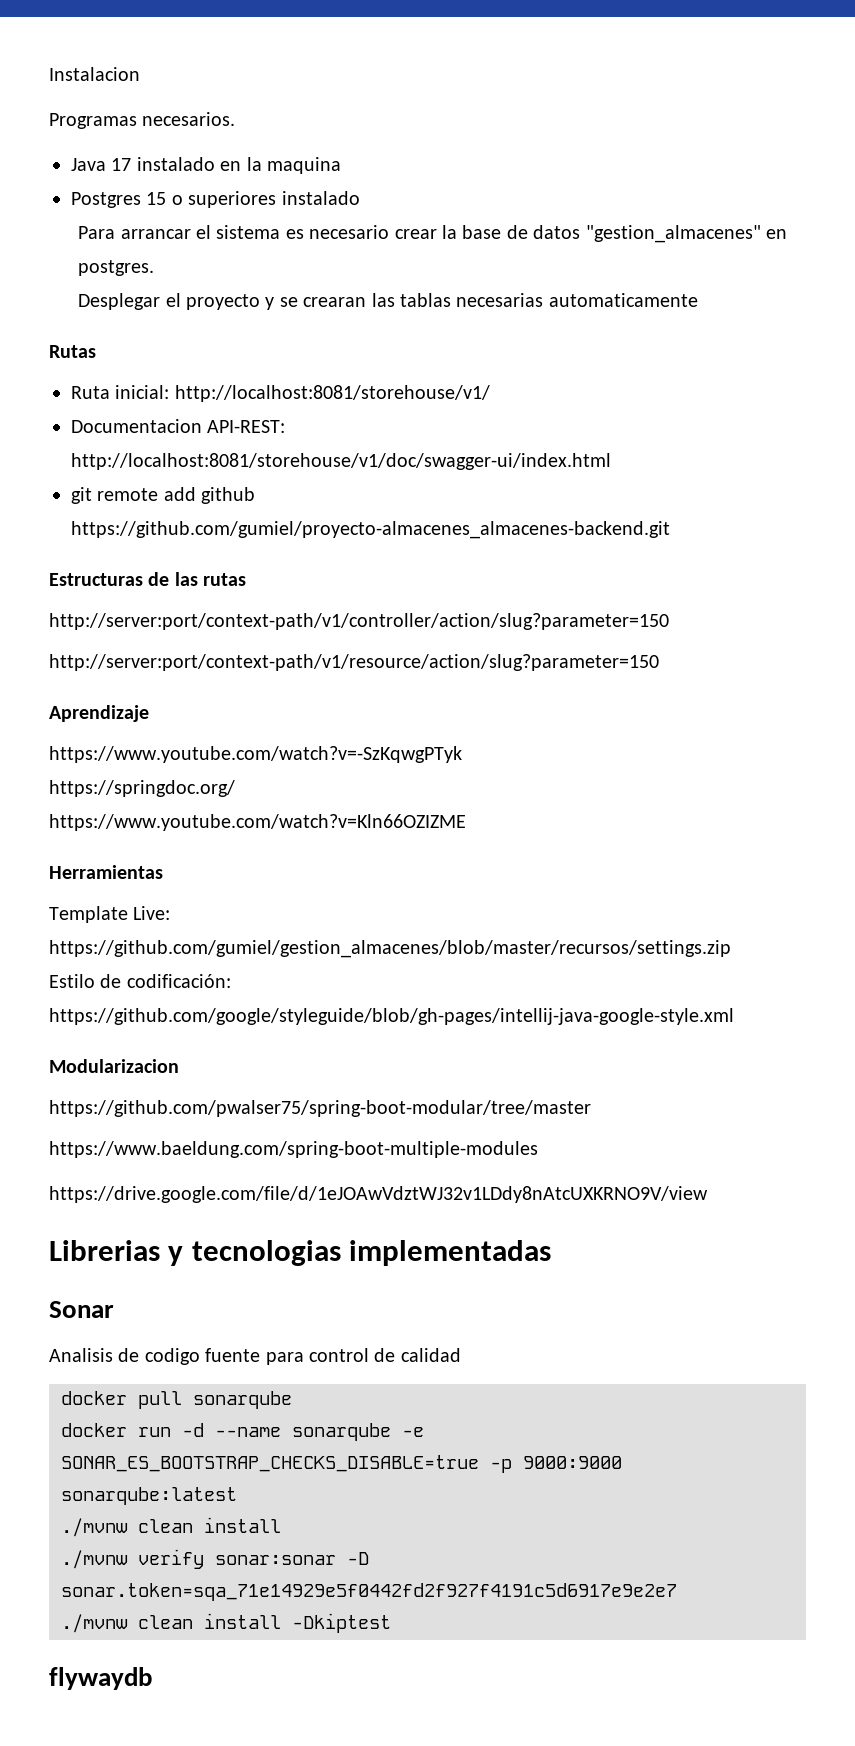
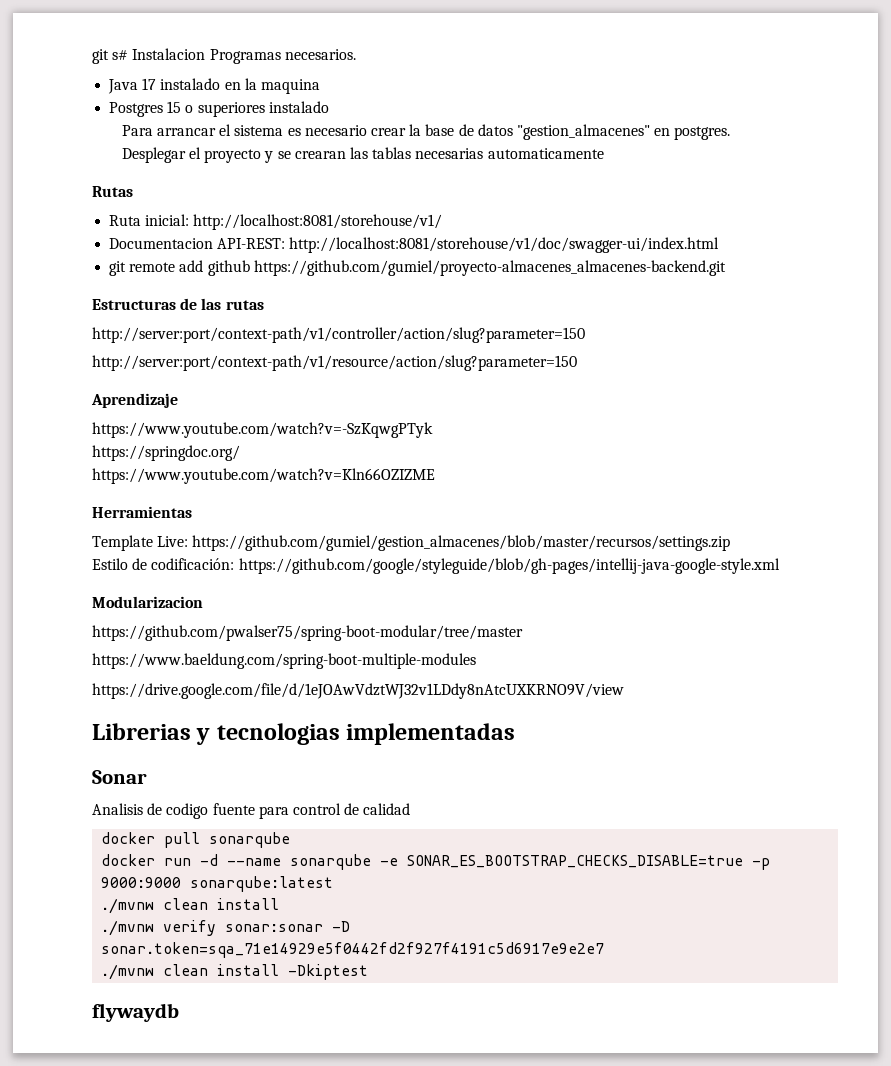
(49, 74) none -> [92,49,129,64] git s#
(140, 74) // -> (206, 54) none

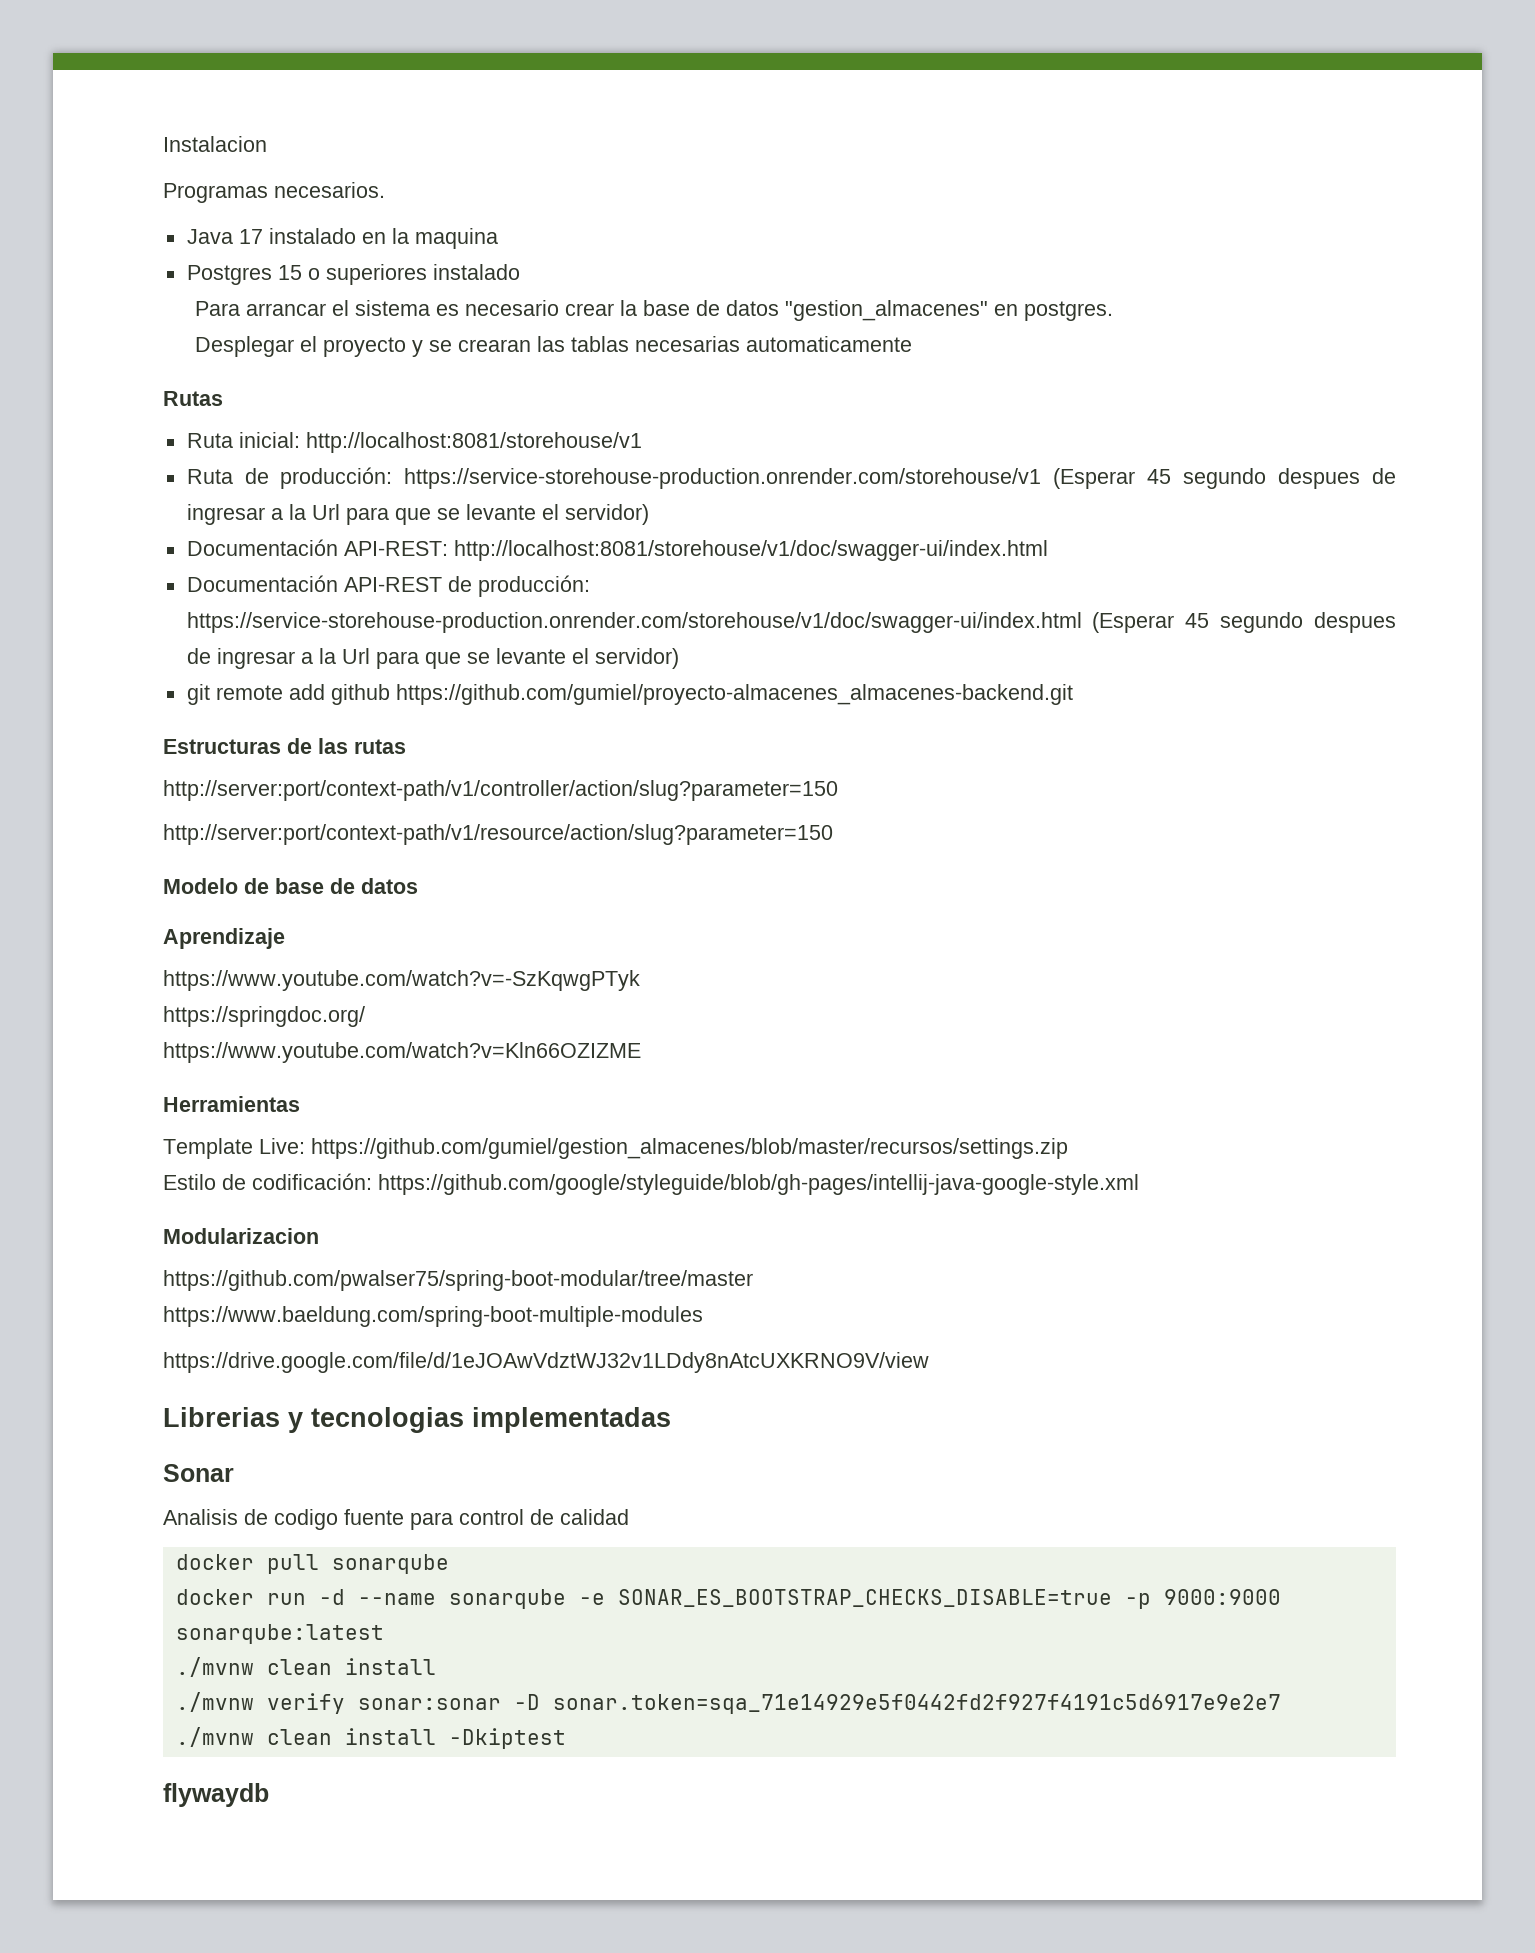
[92,49,129,64] git s# -> (163, 144) none
(206, 54) none -> (267, 144) //
[193,214,443,230] [109,237,720,253] http://localhost:8081/storehouse/v1/ // Documentacion API-REST: http://localhost:8081/storehouse/v1/doc/swagger-ui/index.html -> [305,432,642,453] [186,467,1397,489] [186,504,649,525] [186,539,1048,561] [186,575,590,597] [186,612,1396,633] [186,648,679,669] http://localhost:8081/storehouse/v1 // Ruta de producción: https://service-storehouse-production.onrender.com/storehouse/v1 (Esperar 45 segundo despues de ingresar a la Url para que se levante el servidor) // Documentación API-REST: http://localhost:8081/storehouse/v1/doc/swagger-ui/index.html // Documentación API-REST de producción: https://service-storehouse-production.onrender.com/storehouse/v1/doc/swagger-ui/index.html (Esperar 45 segundo despues de ingresar a la Url para que se levante el servidor)
(577, 363) none -> [163,878,418,894] // Modelo de base de datos

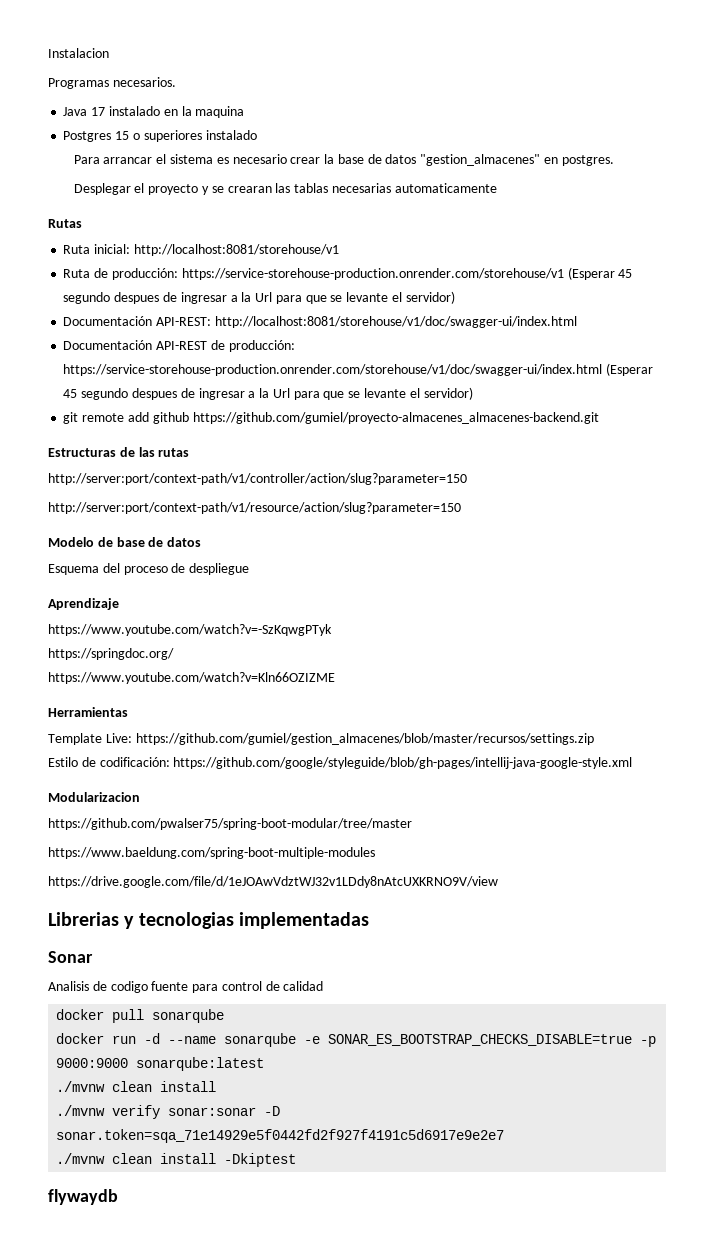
(418, 886) none -> [48,563,250,575] // Esquema del proceso de despliegue

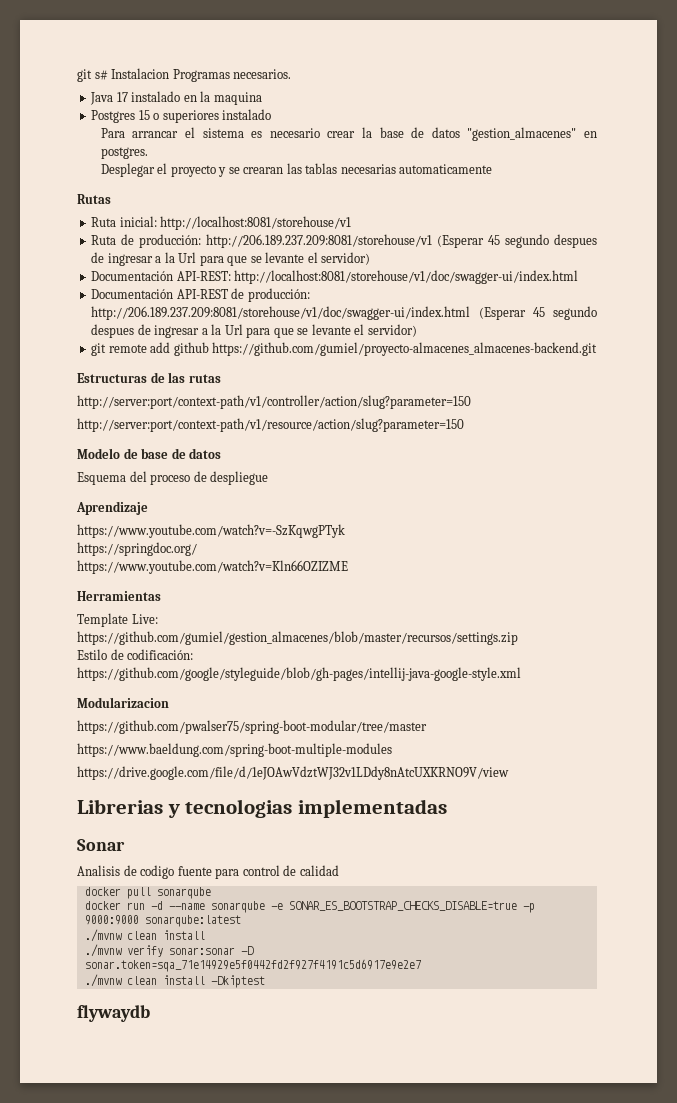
(48, 53) none -> [77,69,108,82] git s#
(109, 53) // -> (170, 73) none
[181,268,564,280] https://service-storehouse-production.onrender.com/storehouse/v1 -> [206,234,433,248] http://206.189.237.209:8081/storehouse/v1
[63,364,603,376] https://service-storehouse-production.onrender.com/storehouse/v1/doc/swagger-ui/index.html -> [91,306,471,320] http://206.189.237.209:8081/storehouse/v1/doc/swagger-ui/index.html

